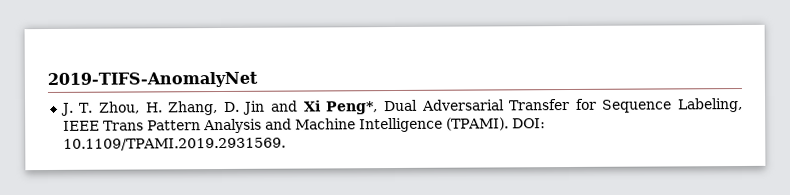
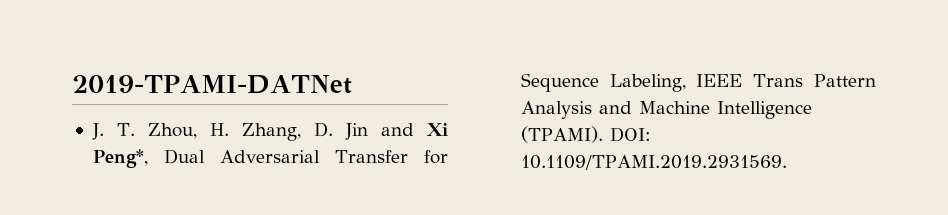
[47,71,258,88] 2019-TIFS-AnomalyNet -> [72,75,352,94] 2019-TPAMI-DATNet

